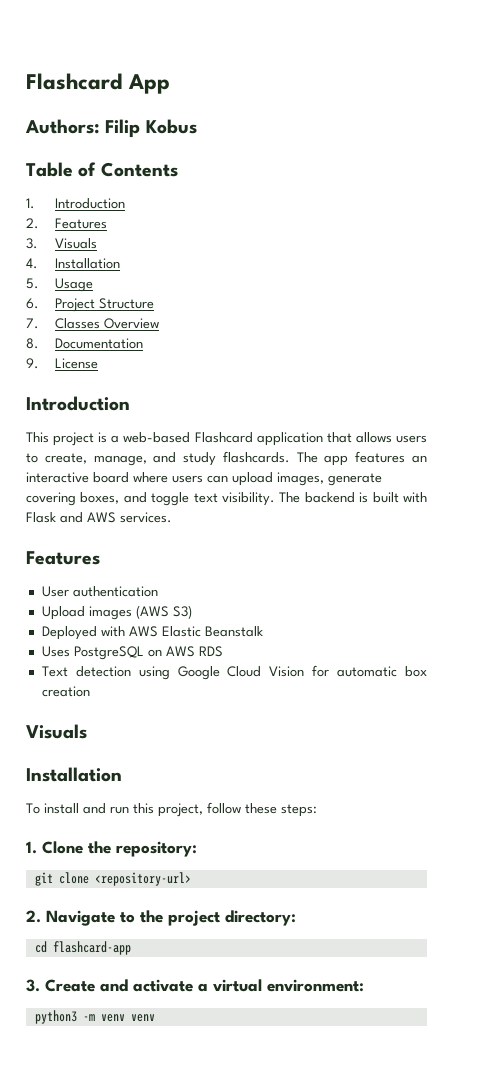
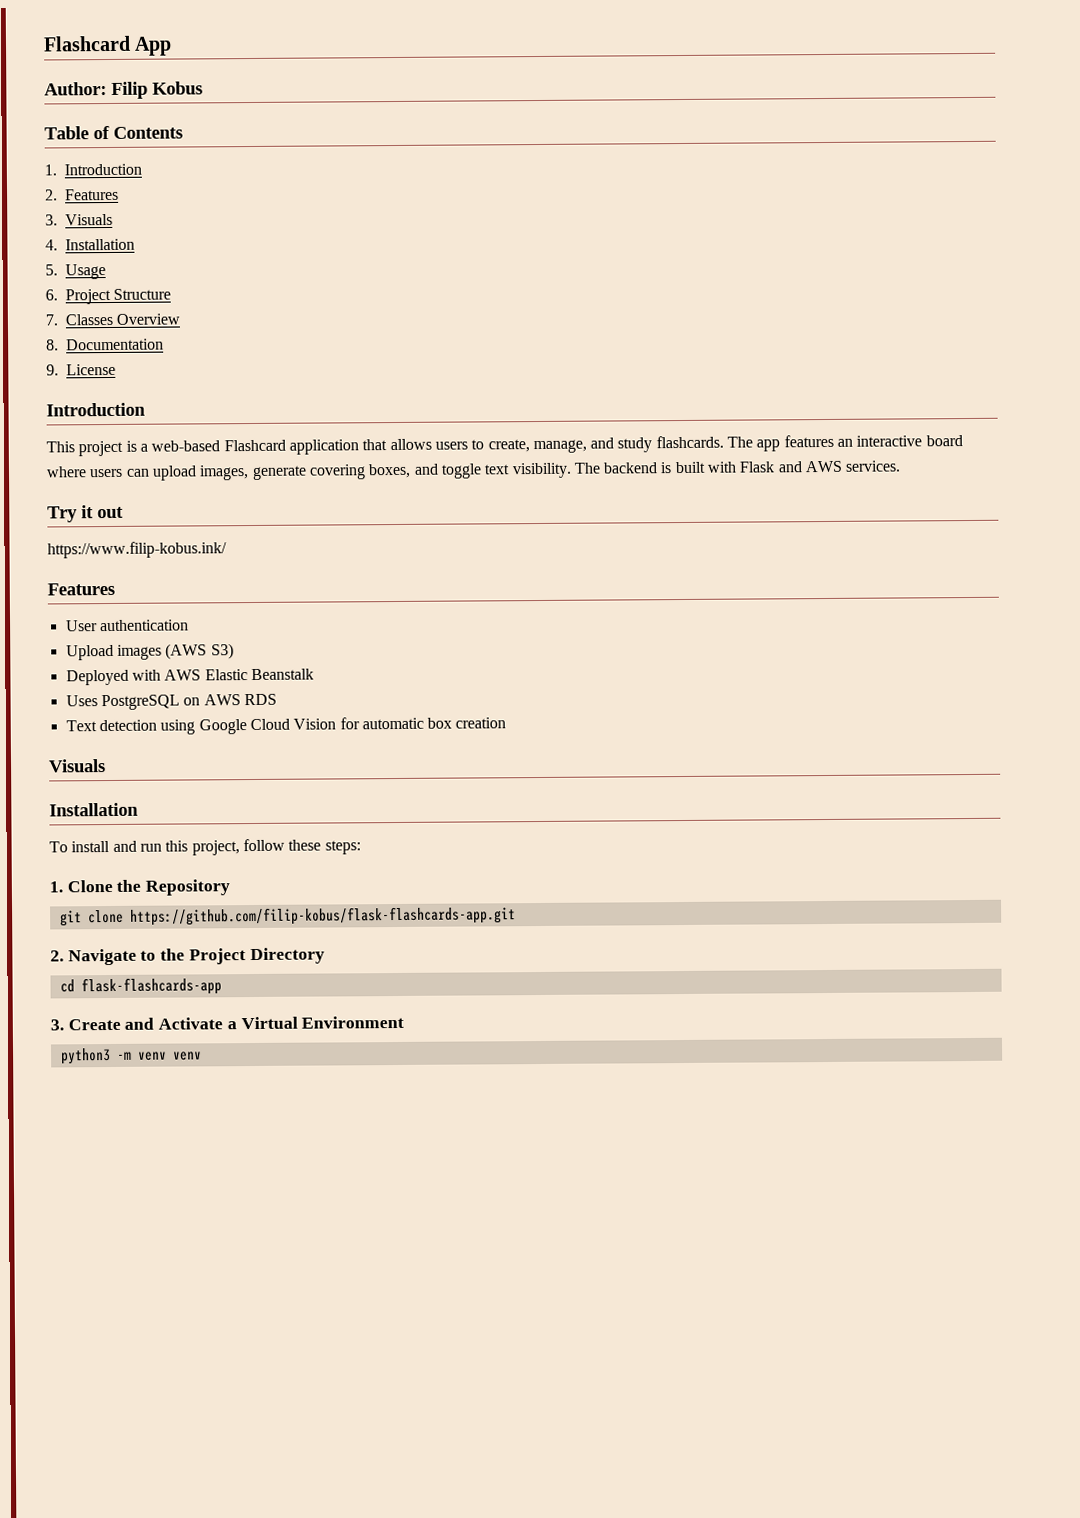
[25,119,100,134] Authors: -> [44,82,107,96] Author:
(172, 517) none -> [47,505,124,523] [47,541,227,559] // Try it out // https://www.filip-kobus.ink/
[116,841,197,857] repository: -> [145,879,231,896] Repository
[94,872,191,886] <repository-url> -> [129,906,516,926] https://github.com/filip-kobus/flask-flashcards-app.git
[168,910,296,926] project directory: -> [188,947,325,965] Project Directory
[52,941,131,955] flashcard-app -> [80,977,222,996] flask-flashcards-app
[133,979,364,992] activate a virtual environment: -> [158,1015,405,1030] Activate a Virtual Environment

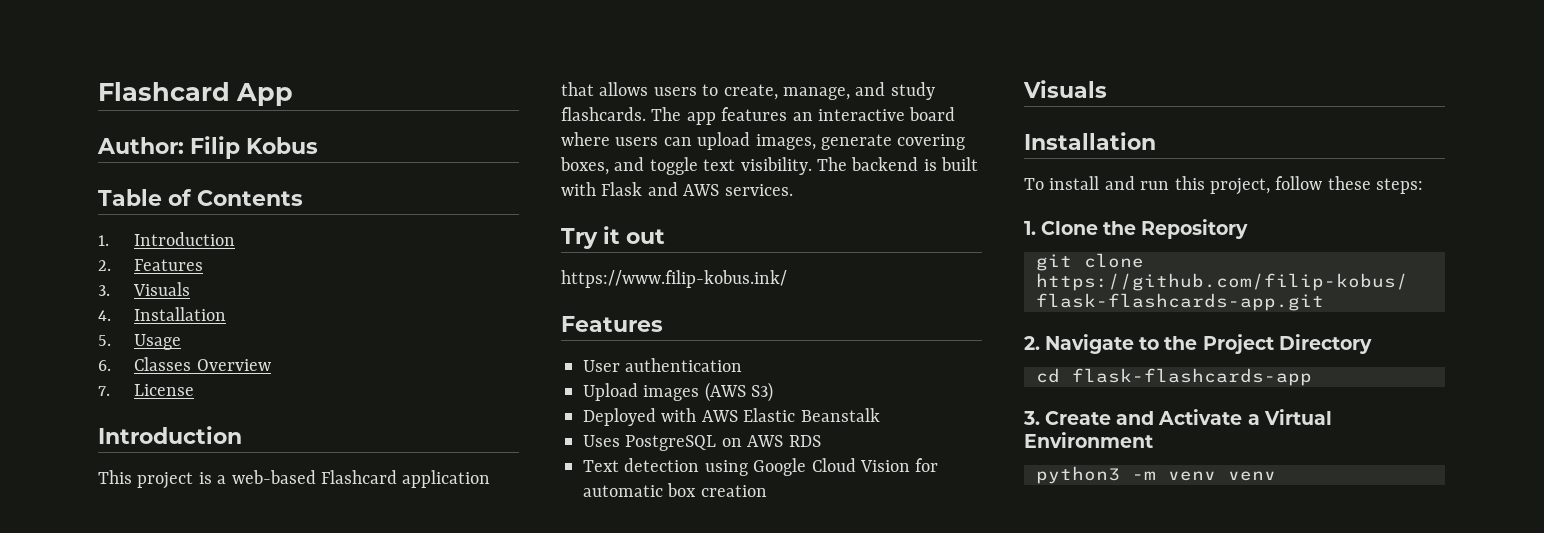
[65,288,172,305] [45,314,58,326] Project Structure // 7. -> (111, 365) none
[46,338,164,351] [46,364,59,376] 8. Documentation // 9. -> [98,386,110,396] 7.

